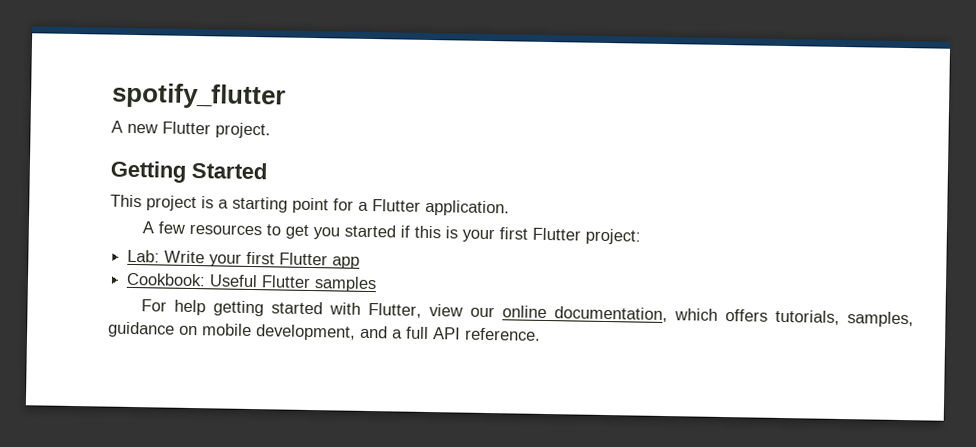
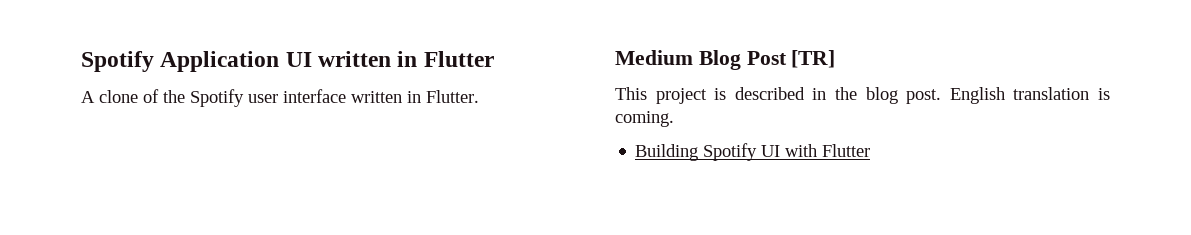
[111,82,286,110] [111,120,271,139] [110,160,267,183] [110,194,510,217] [142,221,642,245] [127,249,361,269] [126,272,378,293] [141,299,915,328] [108,321,541,341] spotify_flutter // A new Flutter project. // Getting Started // This project is a starting point for a Flutter application. // A few resources to get you started if this is your first Flutter project: // Lab: Write your first Flutter app // Cookbook: Useful Flutter samples // For help getting started with Flutter, view our online documentation, which offers tutorials, samples, guidance on mobile development, and a full API reference. -> [81,51,494,72] [81,89,479,107] [615,50,836,70] [615,87,1110,104] [615,111,674,127] [635,143,871,161] Spotify Application UI written in Flutter // A clone of the Spotify user interface written in Flutter. // Medium Blog Post [TR] // This project is described in the blog post. English translation is coming. // Building Spotify UI with Flutter

